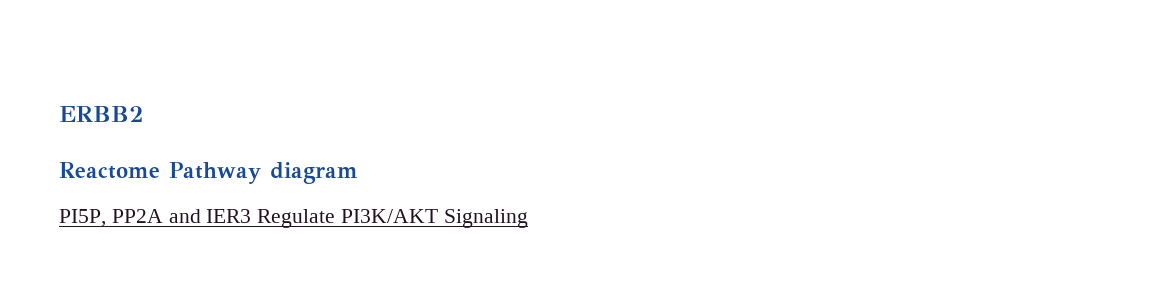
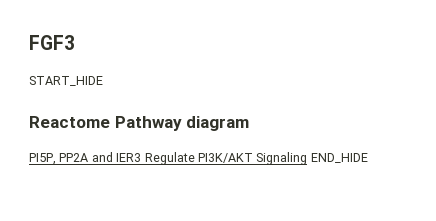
[59,106,143,122] ERBB2 -> [29,35,75,50] [29,76,103,86] FGF3 // START_HIDE
(528, 218) none -> [310,153,368,163] END_HIDE

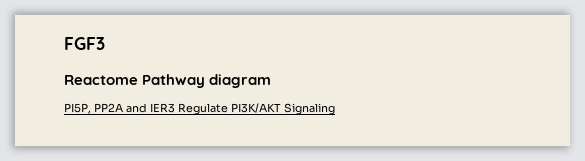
[29,76,103,86] // START_HIDE -> (105, 43) none
[310,153,368,163] END_HIDE -> (335, 109) none

